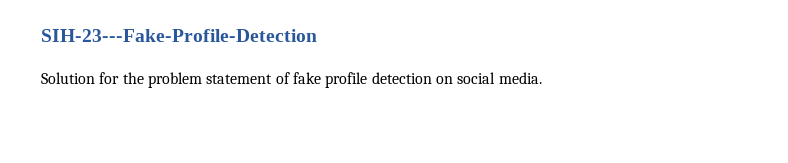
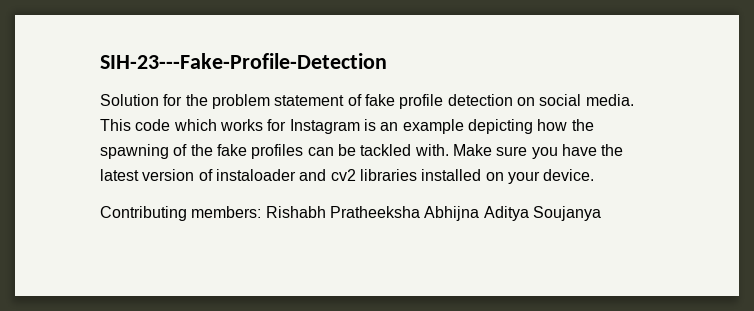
(542, 78) none -> [100,119,594,134] [100,144,624,159] [100,169,595,184] [100,206,601,221] This code which works for Instagram is an example depicting how the spawning of the fake profiles can be tackled with. Make sure you have the latest version of instaloader and cv2 libraries installed on your device. // Contributing members: Rishabh Pratheeksha Abhijna Aditya Soujanya

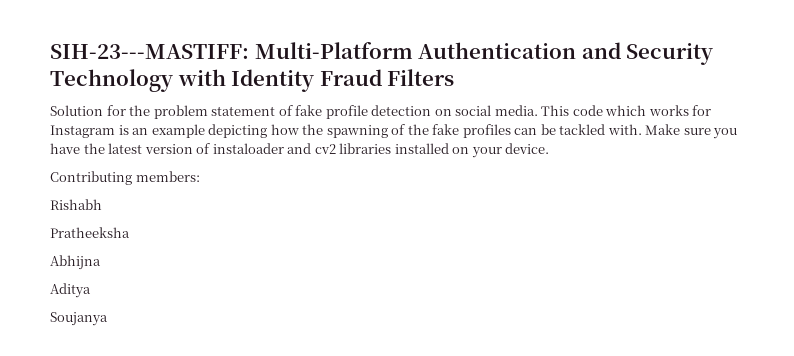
[100,53,387,69] SIH-23---Fake-Profile-Detection -> [50,42,714,65] [50,69,455,92] SIH-23---MASTIFF: Multi-Platform Authentication and Security Technology with Identity Fraud Filters
(262, 212) none -> (200, 176) //
(326, 212) none -> (102, 204) //
(420, 212) none -> (130, 232) //
(480, 213) none -> (101, 262) //
(529, 213) none -> (91, 290) //

